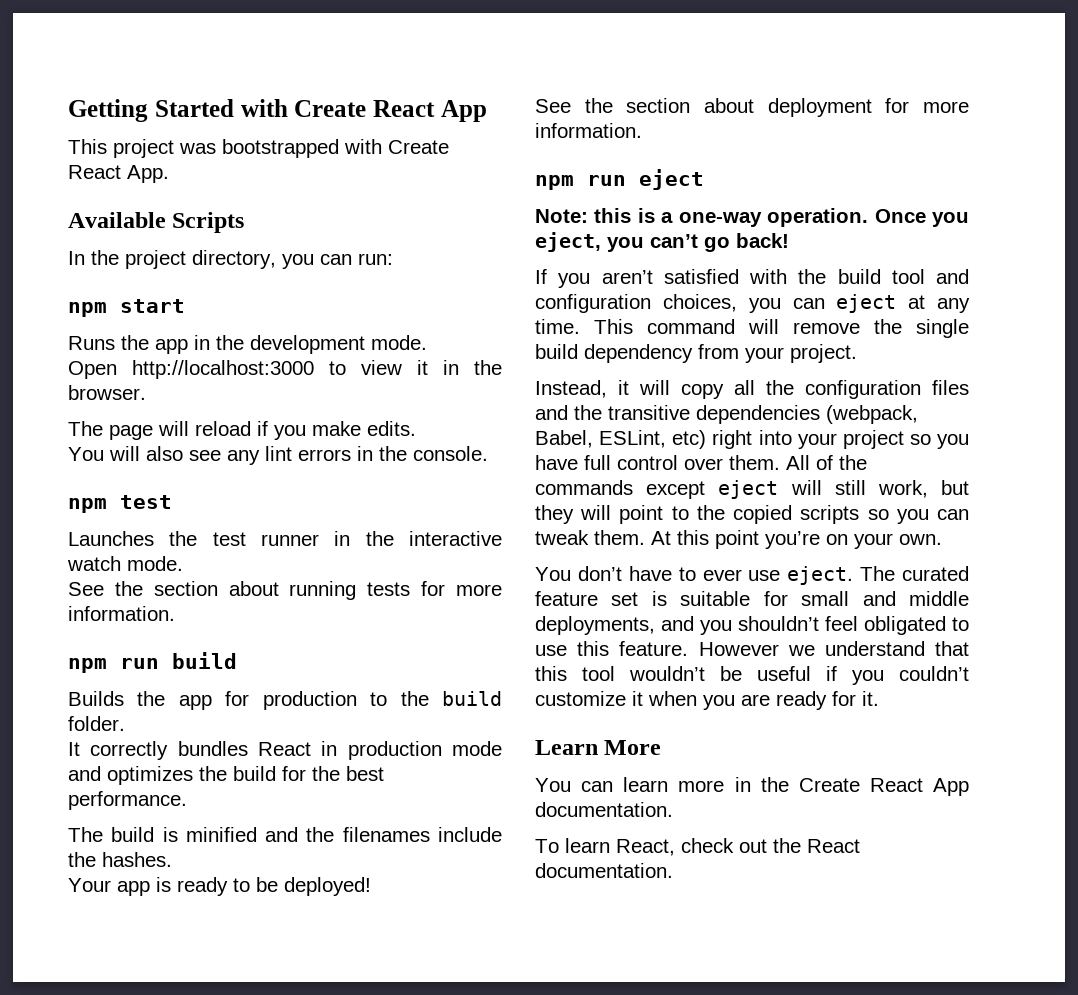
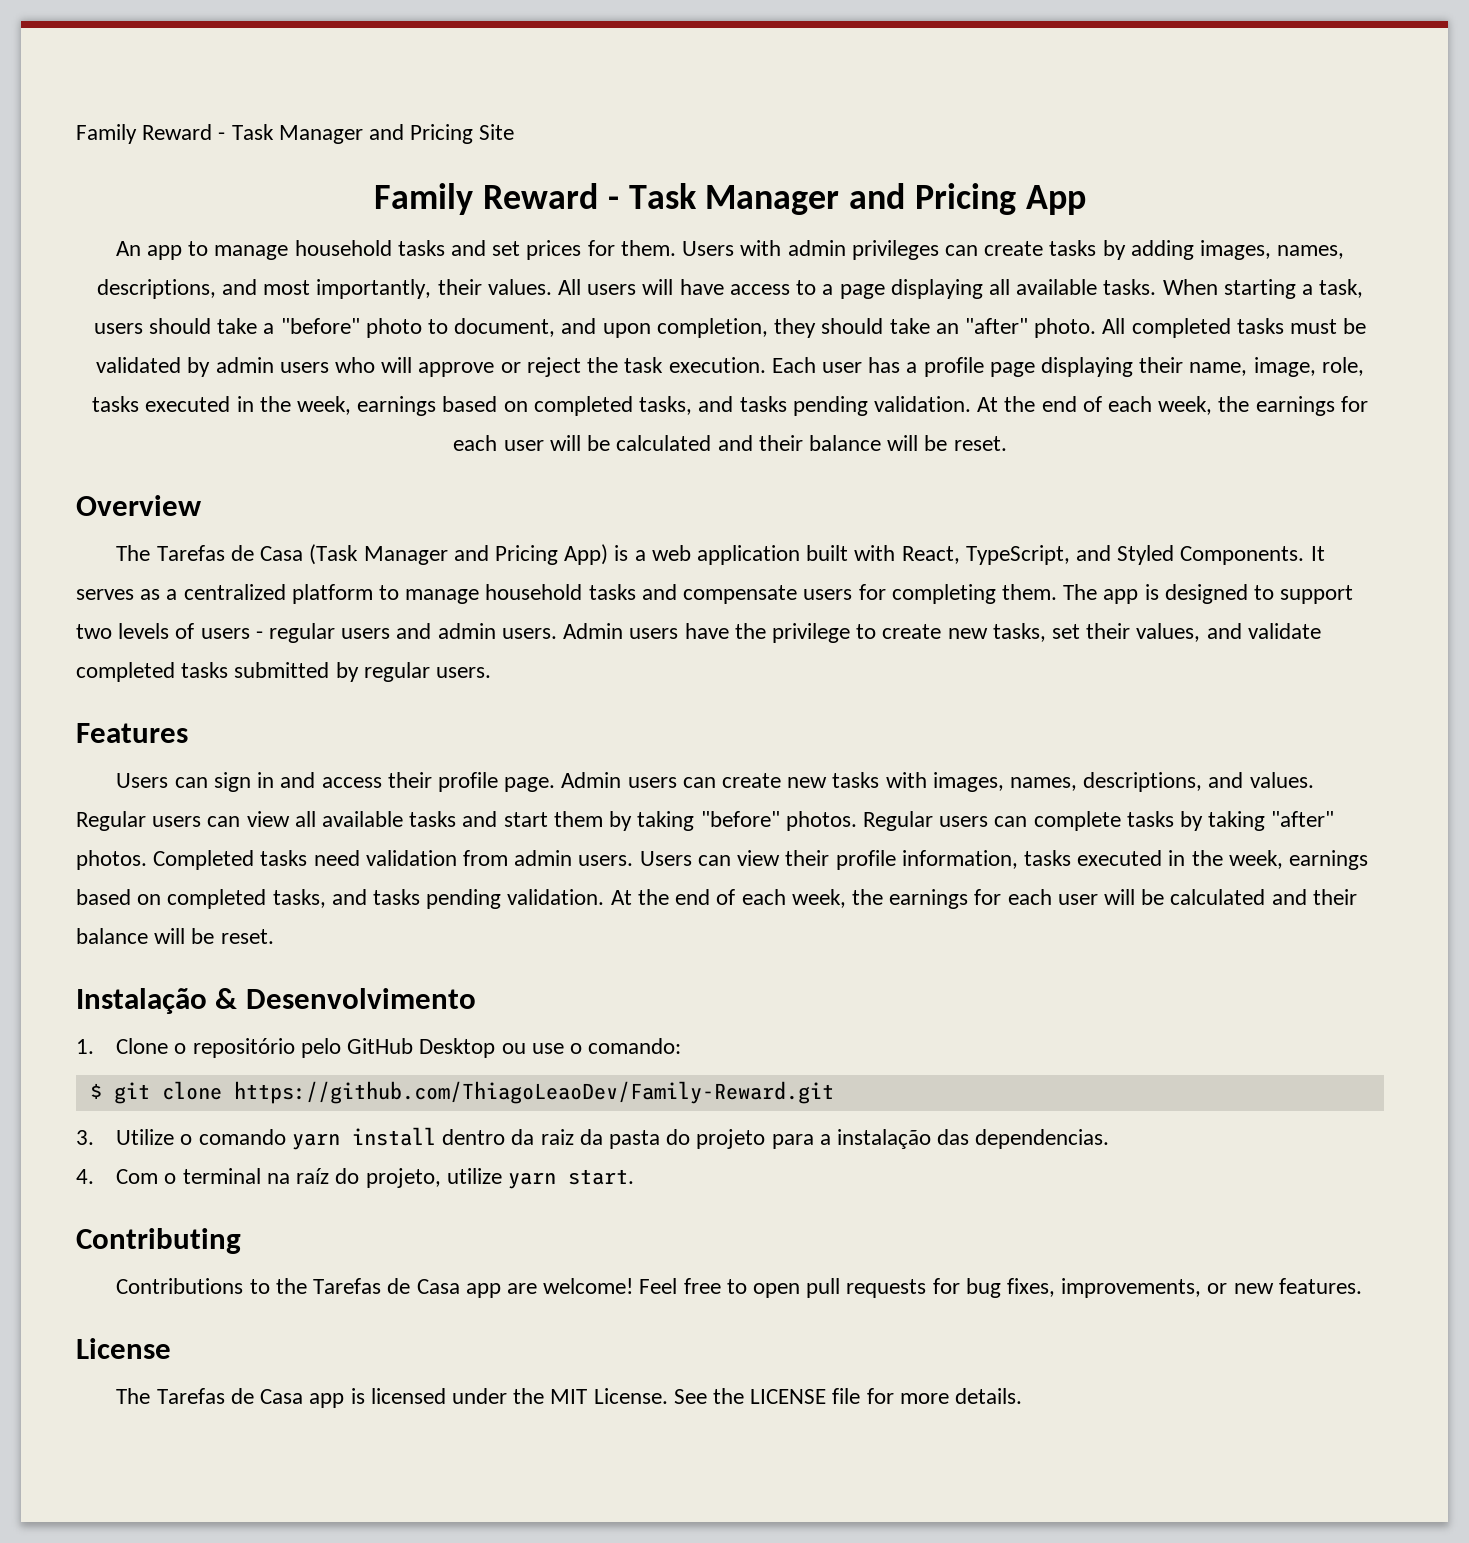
[68,99,487,122] [68,139,449,158] [68,165,169,183] [68,212,245,233] [68,250,393,269] [68,299,185,317] [68,335,427,354] [68,360,502,379] [68,385,146,400] [68,421,416,440] [68,446,488,465] [68,495,172,513] [68,531,502,546] [67,556,183,571] [68,581,502,600] [68,606,175,621] [68,652,237,673] [68,691,502,710] [68,716,125,731] [68,741,502,760] [68,766,384,785] [68,791,187,810] [68,827,502,842] [68,852,172,867] [68,877,371,896] [535,98,969,117] [535,123,642,138] [535,169,704,190] [535,208,969,227] [535,232,789,252] [535,269,969,288] [535,294,970,313] [535,319,969,338] [535,344,857,363] [535,380,969,399] [535,405,918,424] [535,430,969,449] [535,455,867,470] [535,480,969,499] [535,505,969,524] [535,530,942,549] [535,566,969,585] [535,591,969,606] [535,616,969,635] [535,641,969,656] [535,666,969,685] [535,691,879,710] [535,740,662,755] [535,777,969,796] [535,802,673,817] [535,838,860,856] [535,863,673,878] Getting Started with Create React App // This project was bootstrapped with Create React App. // Available Scripts // In the project directory, you can run: // npm start // Runs the app in the development mode. // Open http://localhost:3000 to view it in the browser. // The page will reload if you make edits. // You will also see any lint errors in the console. // npm test // Launches the test runner in the interactive watch mode. // See the section about running tests for more information. // npm run build // Builds the app for production to the build folder. // It correctly bundles React in production mode and optimizes the build for the best performance. // The build is minified and the filenames include the hashes. // Your app is ready to be deployed! // See the section about deployment for more information. // npm run eject // Note: this is a one-way operation. Once you eject, you can’t go back! // If you aren’t satisfied with the build tool and configuration choices, you can eject at any time. This command will remove the single build dependency from your project. // Instead, it will copy all the configuration files and the transitive dependencies (webpack, Babel, ESLint, etc) right into your project so you have full control over them. All of the commands except eject will still work, but they will point to the copied scripts so you can tweak them. At this point you’re on your own. // You don’t have to ever use eject. The curated feature set is suitable for small and middle deployments, and you shouldn’t feel obligated to use this feature. However we understand that this tool wouldn’t be useful if you couldn’t customize it when you are ready for it. // Learn More // You can learn more in the Create React App documentation. // To learn React, check out the React documentation. -> [76,124,515,144] [374,183,1086,215] [115,240,1345,260] [96,279,1364,299] [93,318,1367,338] [96,357,1364,377] [92,396,1368,416] [453,435,1007,451] [76,495,201,516] [116,544,1325,565] [76,584,1354,604] [76,623,1321,643] [76,662,492,682] [76,723,188,743] [116,772,1314,792] [76,811,1335,831] [76,850,1368,870] [76,889,1357,909] [76,928,274,944] [76,988,476,1014] [76,1038,682,1058] [89,1081,834,1104] [76,1127,1110,1150] [76,1168,634,1189] [76,1228,241,1254] [116,1278,1362,1298] [76,1338,171,1359] [116,1388,1023,1408] Family Reward - Task Manager and Pricing Site // Family Reward - Task Manager and Pricing App // An app to manage household tasks and set prices for them. Users with admin privileges can create tasks by adding images, names, descriptions, and most importantly, their values. All users will have access to a page displaying all available tasks. When starting a task, users should take a "before" photo to document, and upon completion, they should take an "after" photo. All completed tasks must be validated by admin users who will approve or reject the task execution. Each user has a profile page displaying their name, image, role, tasks executed in the week, earnings based on completed tasks, and tasks pending validation. At the end of each week, the earnings for each user will be calculated and their balance will be reset. // Overview // The Tarefas de Casa (Task Manager and Pricing App) is a web application built with React, TypeScript, and Styled Components. It serves as a centralized platform to manage household tasks and compensate users for completing them. The app is designed to support two levels of users - regular users and admin users. Admin users have the privilege to create new tasks, set their values, and validate completed tasks submitted by regular users. // Features // Users can sign in and access their profile page. Admin users can create new tasks with images, names, descriptions, and values. Regular users can view all available tasks and start them by taking "before" photos. Regular users can complete tasks by taking "after" photos. Completed tasks need validation from admin users. Users can view their profile information, tasks executed in the week, earnings based on completed tasks, and tasks pending validation. At the end of each week, the earnings for each user will be calculated and their balance will be reset. // Instalação & Desenvolvimento // 1. Clone o repositório pelo GitHub Desktop ou use o comando: // $ git clone https://github.com/ThiagoLeaoDev/Family-Reward.git // 3. Utilize o comando yarn install dentro da raiz da pasta do projeto para a instalação das dependencias. // 4. Com o terminal na raíz do projeto, utilize yarn start. // Contributing // Contributions to the Tarefas de Casa app are welcome! Feel free to open pull requests for bug fixes, improvements, or new features. // License // The Tarefas de Casa app is licensed under the MIT License. See the LICENSE file for more details.

